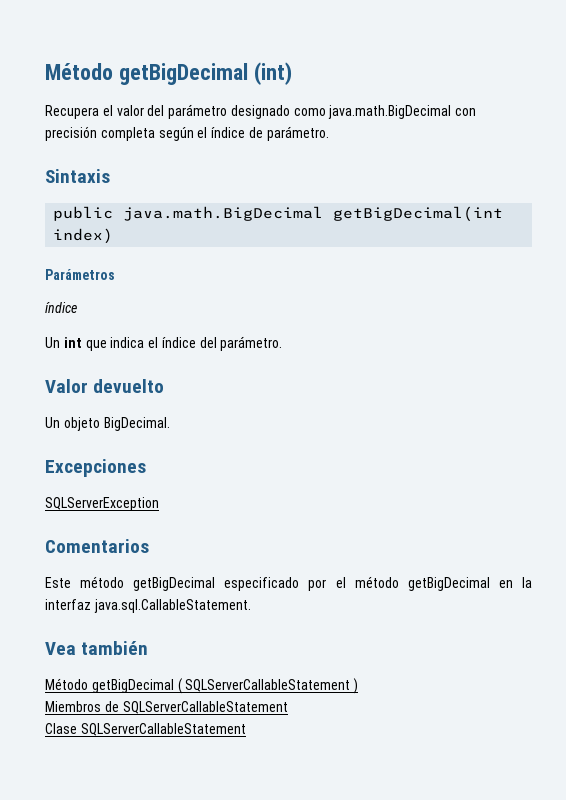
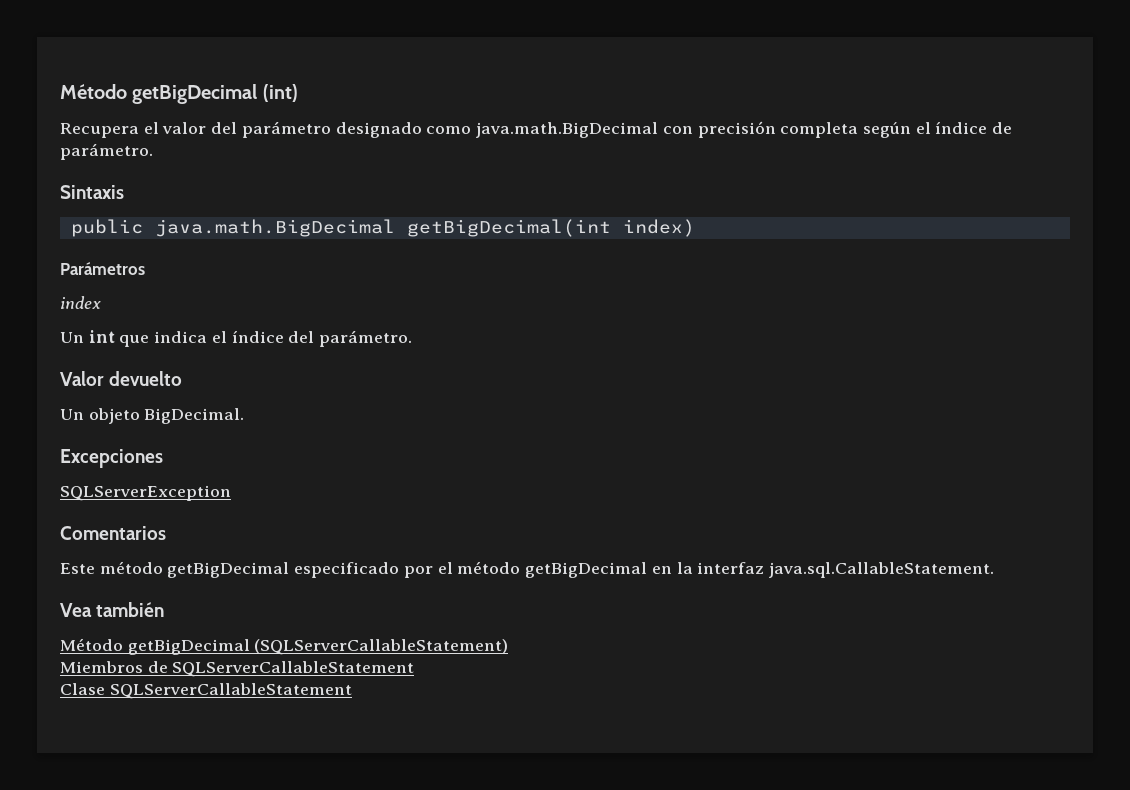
[45,302,77,313] índice -> [60,296,101,309] index
[177,678,359,694] ( SQLServerCallableStatement ) -> [254,639,509,655] (SQLServerCallableStatement)

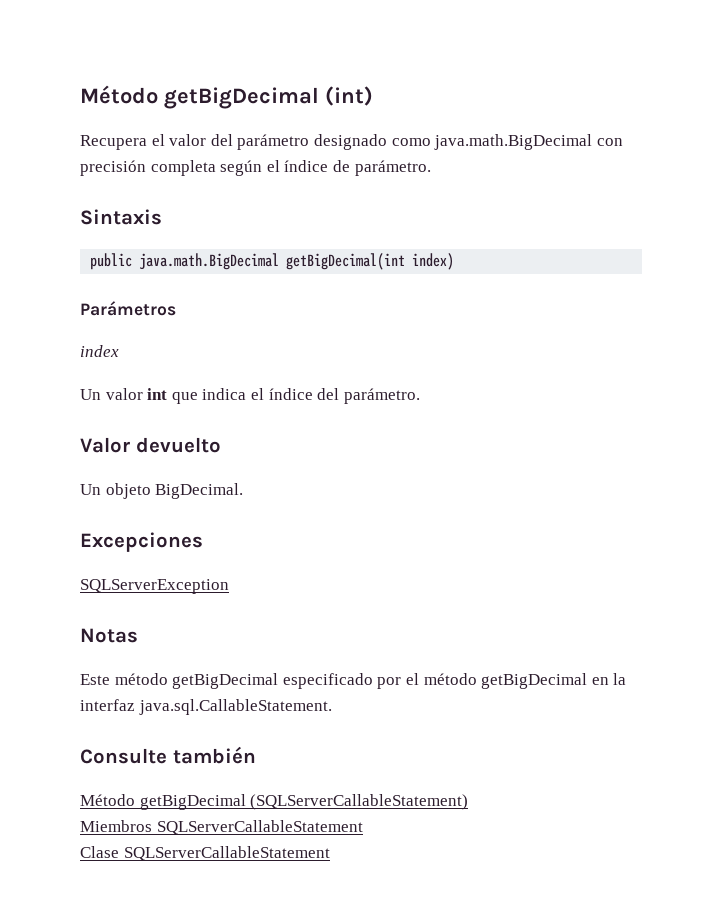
(84, 337) none -> [105,388,143,400] valor
[60,526,166,540] Comentarios -> [80,628,138,643] Notas
[60,603,92,617] Vea -> [80,748,167,764] Consulte
[147,661,168,673] de -> (152, 826) none

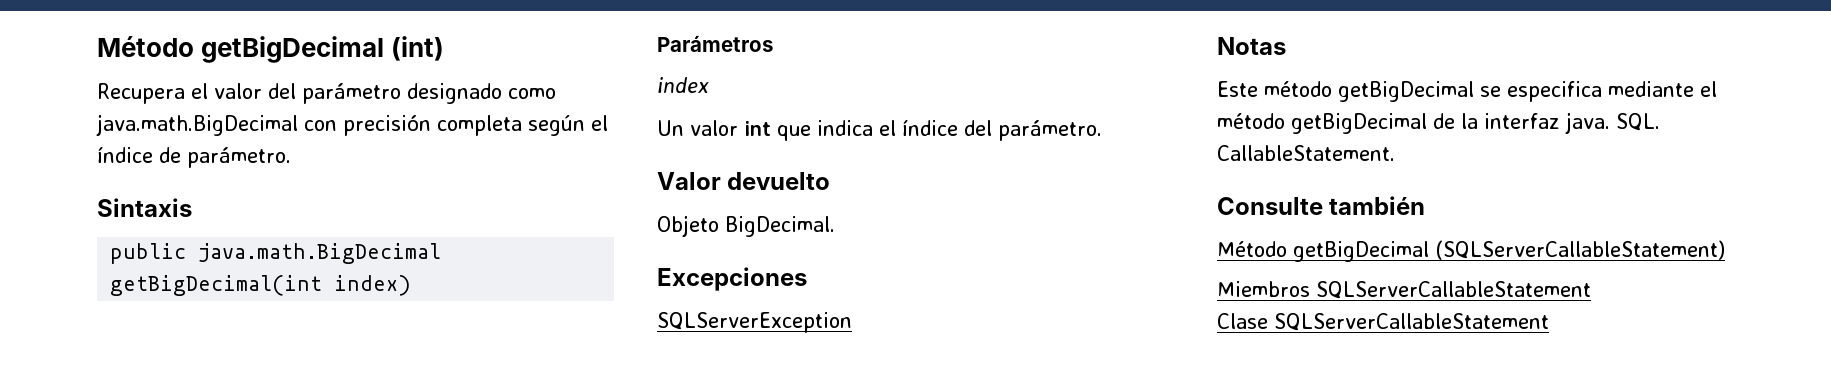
[80,483,151,499] Un objeto -> [657,215,719,237] Objeto
[282,673,402,689] especificado por -> [1480,81,1694,102] se especifica mediante
[591,677,609,685] en -> [1433,113,1455,129] de
[138,699,332,715] java.sql.CallableStatement. -> [1565,112,1660,134] [1217,145,1395,161] java. SQL. CallableStatement.

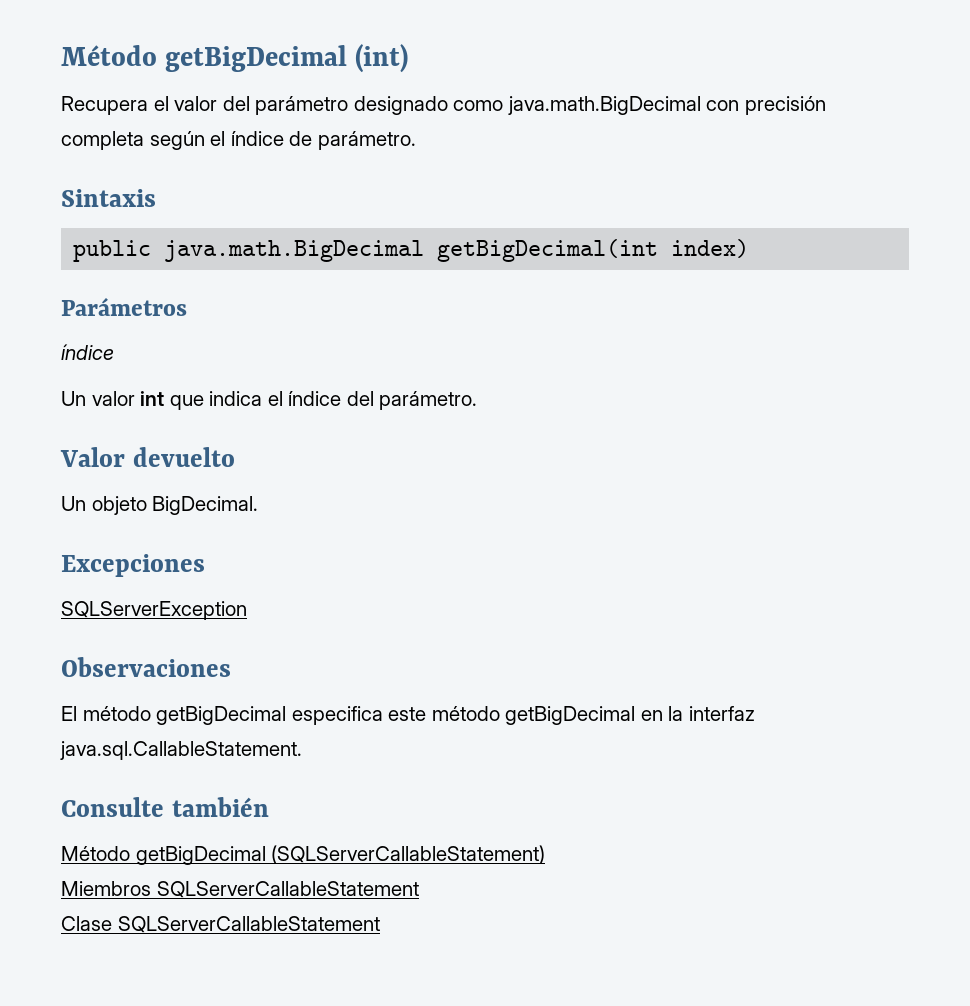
[657,77,709,93] index -> [61,344,114,360] índice
[657,215,719,237] Objeto -> [61,496,147,515] Un objeto
[1217,37,1286,55] [1217,81,1717,102] [1217,113,1455,134] Notas // Este método getBigDecimal se especifica mediante el método getBigDecimal de -> [61,657,231,677] [61,706,663,725] Observaciones // El método getBigDecimal especifica este método getBigDecimal en
[1565,112,1660,134] [1217,145,1395,161] java. SQL. CallableStatement. -> [60,741,302,760] java.sql.CallableStatement.

